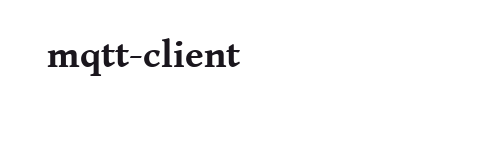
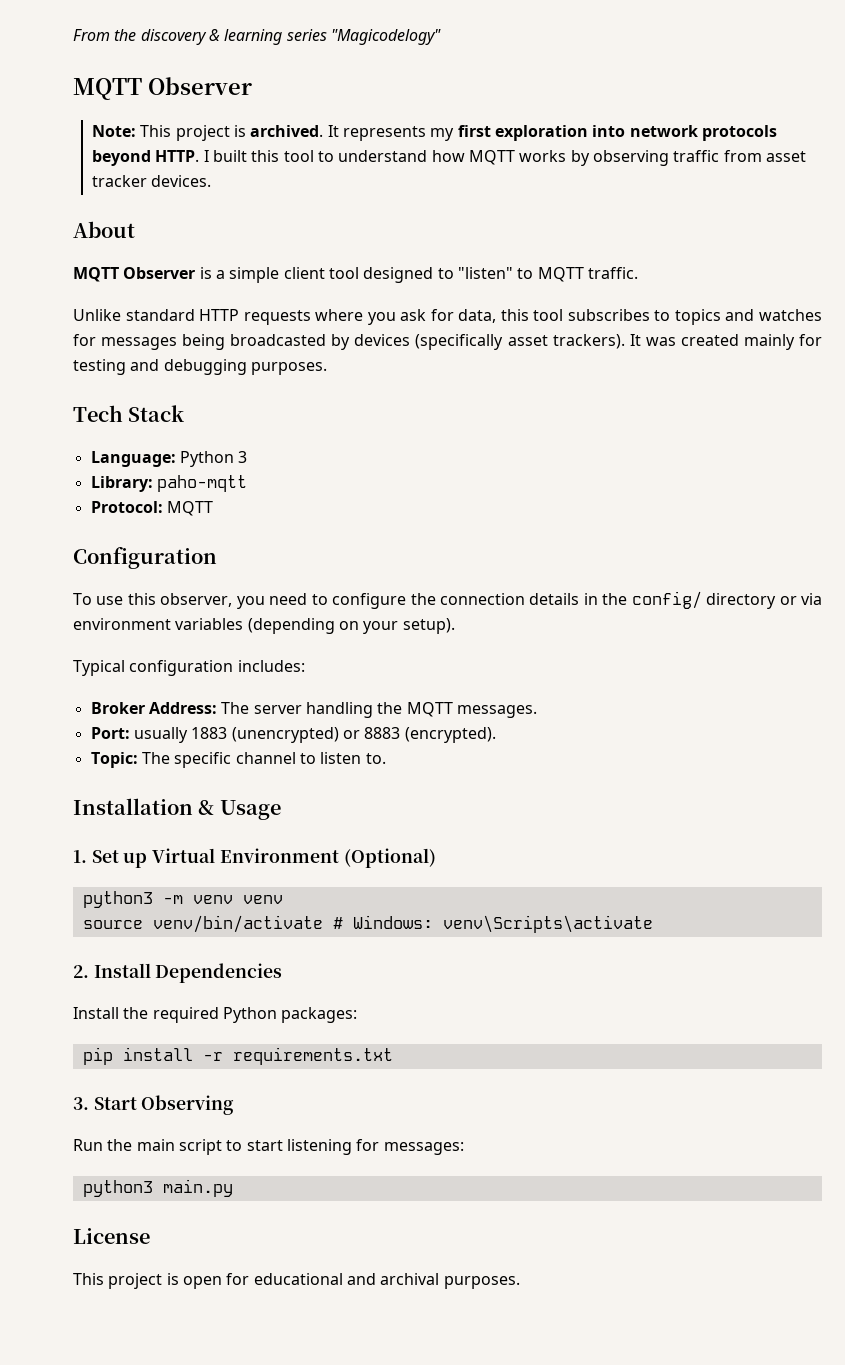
[47,38,241,76] mqtt-client -> [73,29,441,45] [73,77,252,100] [92,125,777,141] [92,150,806,166] [92,175,212,187] [73,221,135,238] [73,267,638,283] [73,309,822,325] [73,334,823,350] [73,359,327,375] [73,405,185,422] [90,451,248,467] [90,475,247,492] [90,501,213,516] [73,547,217,569] [73,591,822,609] [73,618,455,634] [73,660,305,676] [90,702,537,718] [90,727,496,743] [90,752,386,768] [73,798,281,820] [73,848,436,868] [82,891,283,908] [82,915,653,933] [73,963,283,983] [73,1007,358,1023] [82,1047,393,1065] [73,1095,235,1115] [73,1139,464,1155] [82,1179,233,1197] [73,1228,150,1244] [73,1273,520,1289] From the discovery & learning series "Magicodelogy" // MQTT Observer // Note: This project is archived. It represents my first exploration into network protocols beyond HTTP. I built this tool to understand how MQTT works by observing traffic from asset tracker devices. // About // MQTT Observer is a simple client tool designed to "listen" to MQTT traffic. // Unlike standard HTTP requests where you ask for data, this tool subscribes to topics and watches for messages being broadcasted by devices (specifically asset trackers). It was created mainly for testing and debugging purposes. // Tech Stack // Language: Python 3 // Library: paho-mqtt // Protocol: MQTT // Configuration // To use this observer, you need to configure the connection details in the config/ directory or via environment variables (depending on your setup). // Typical configuration includes: // Broker Address: The server handling the MQTT messages. // Port: usually 1883 (unencrypted) or 8883 (encrypted). // Topic: The specific channel to listen to. // Installation & Usage // 1. Set up Virtual Environment (Optional) // python3 -m venv venv // source venv/bin/activate # Windows: venv\Scripts\activate // 2. Install Dependencies // Install the required Python packages: // pip install -r requirements.txt // 3. Start Observing // Run the main script to start listening for messages: // python3 main.py // License // This project is open for educational and archival purposes.

